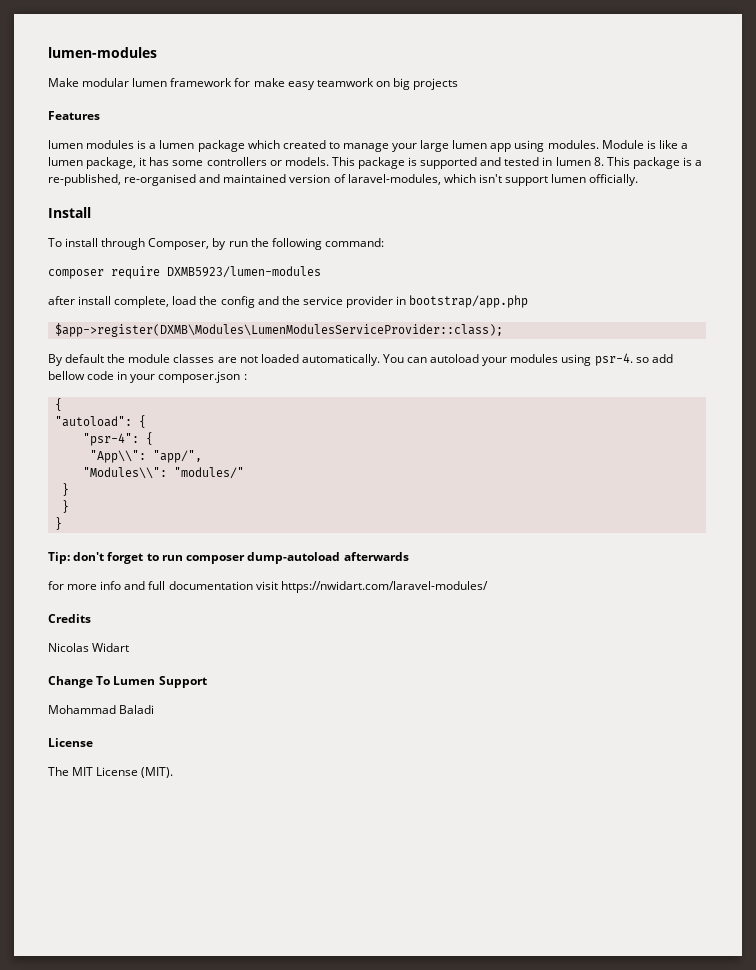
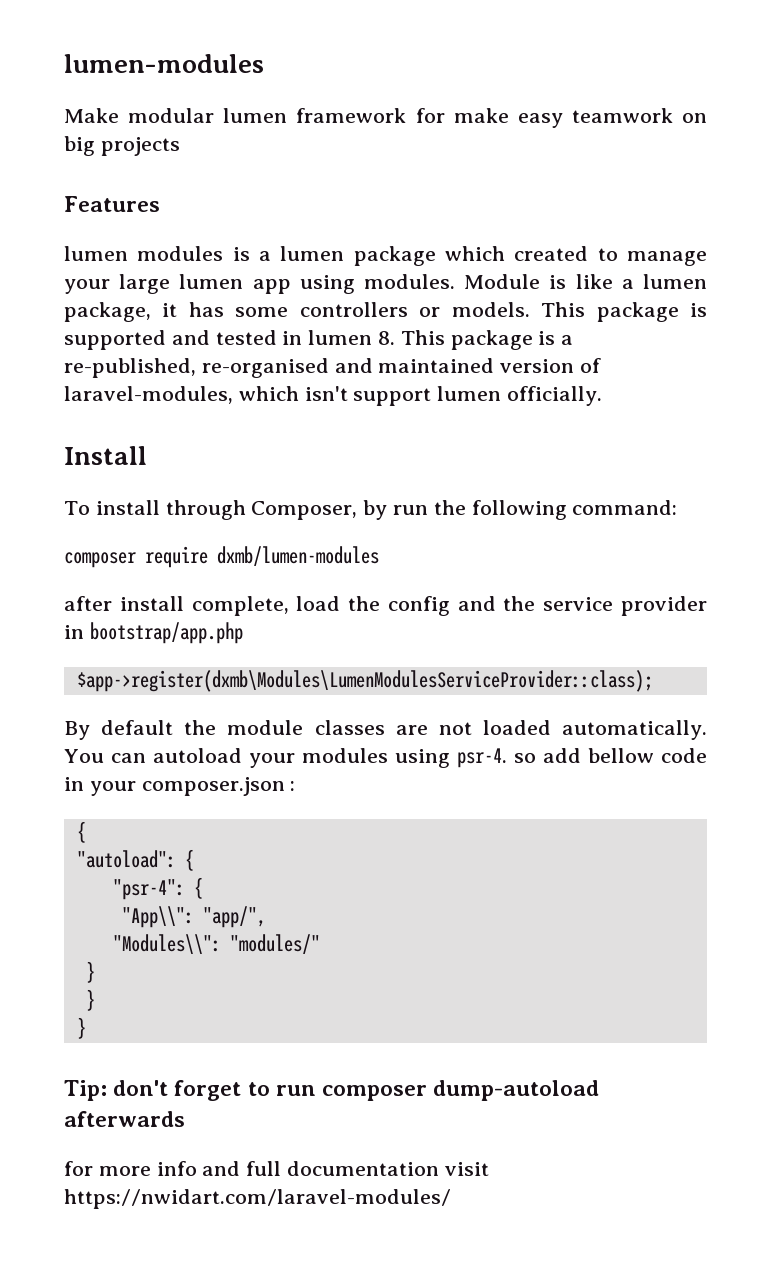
[167,266,321,278] DXMB5923/lumen-modules -> [217,546,379,566] dxmb/lumen-modules
[54,323,503,337] $app->register(DXMB\Modules\LumenModulesServiceProvider::class); -> [76,670,653,692] $app->register(dxmb\Modules\LumenModulesServiceProvider::class);
[48,614,91,623] [48,643,130,652] [48,676,207,688] [48,705,155,714] [48,738,93,747] [48,767,174,778] // Credits // Nicolas Widart // Change To Lumen Support // Mohammad Baladi // License // The MIT License (MIT). -> (451, 1199) none

